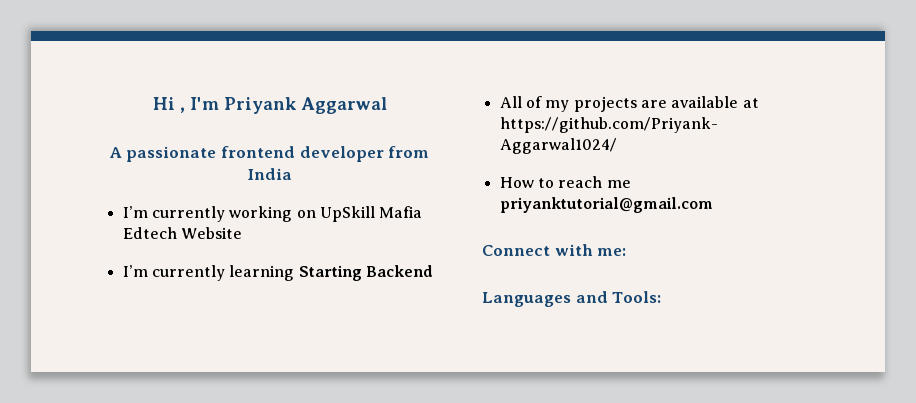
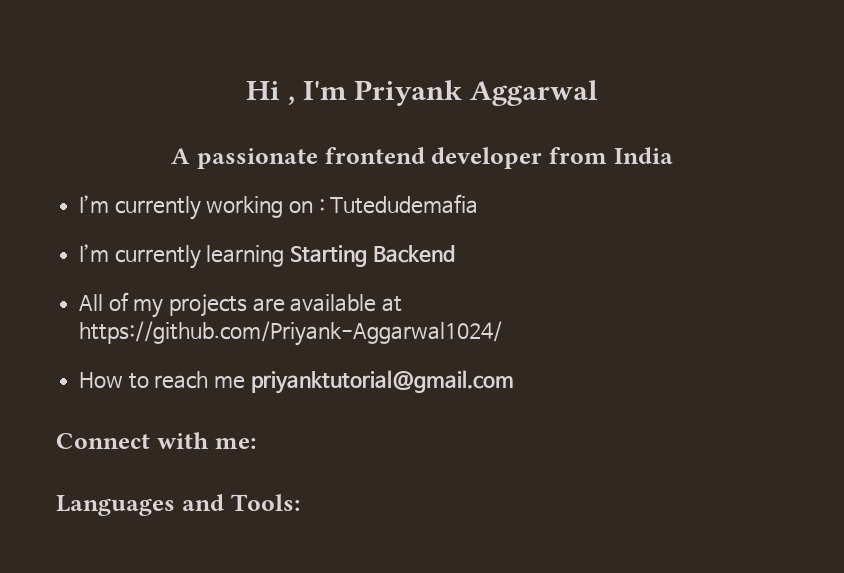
[319,206,423,222] [122,227,242,239] UpSkill Mafia Edtech Website -> [318,194,479,214] : Tutedudemafia

